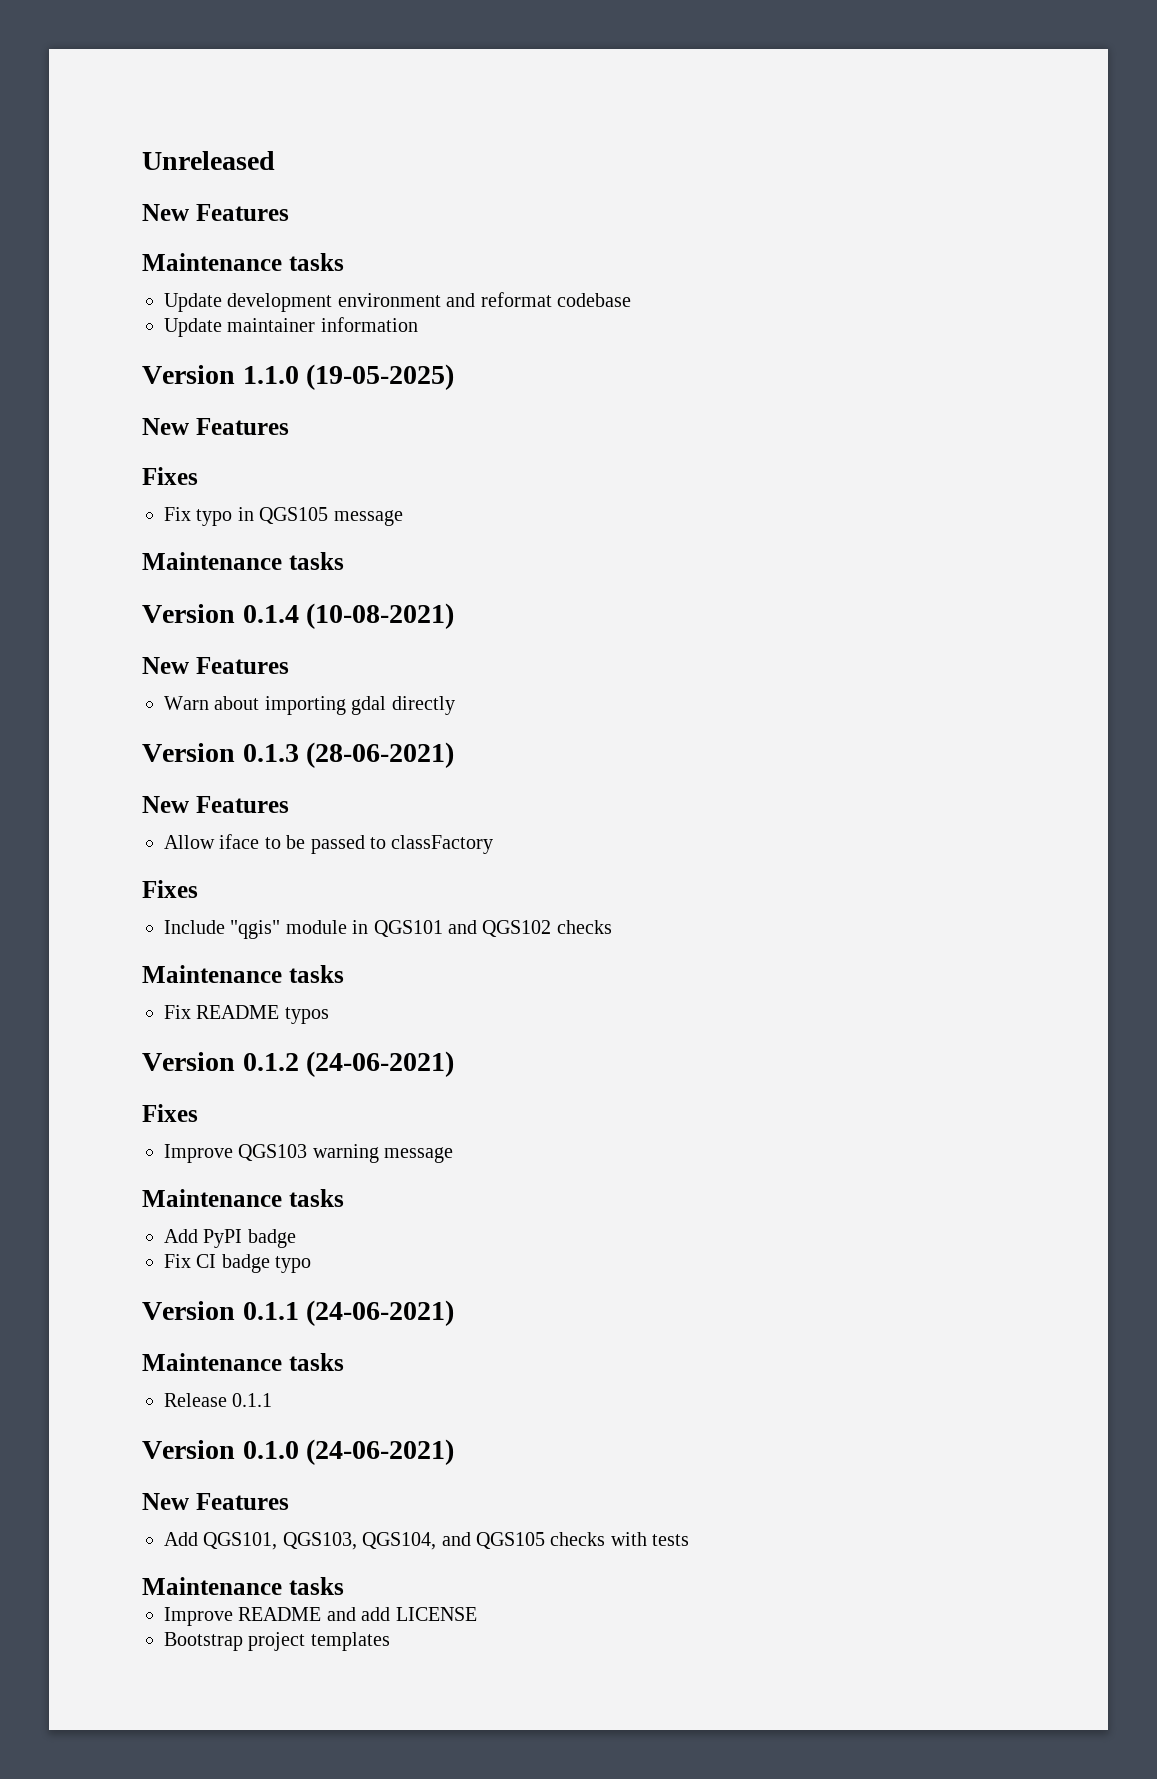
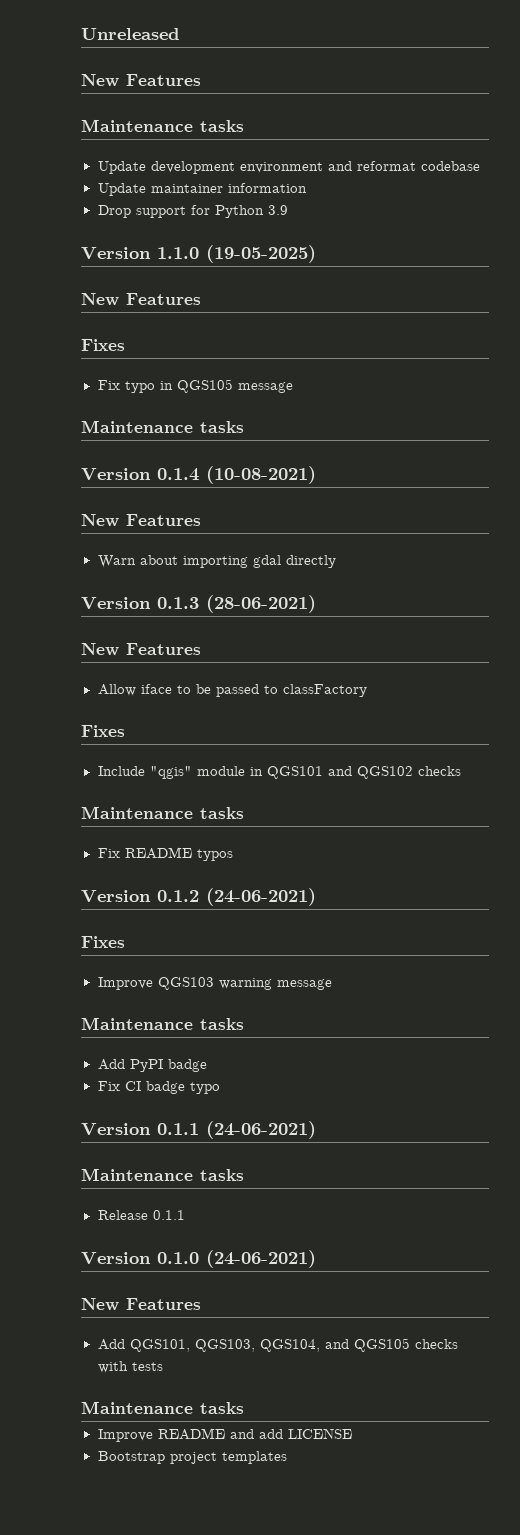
(418, 324) none -> [97,205,288,218] // Drop support for Python 3.9

